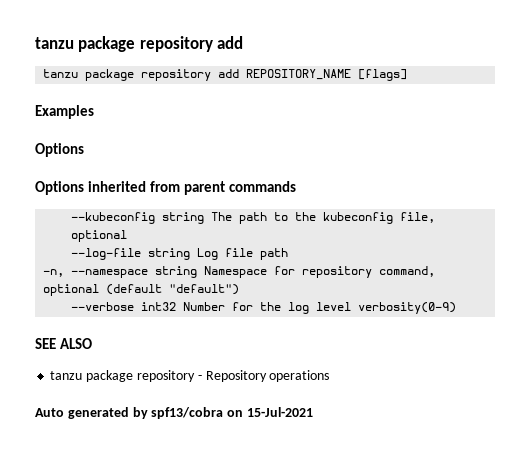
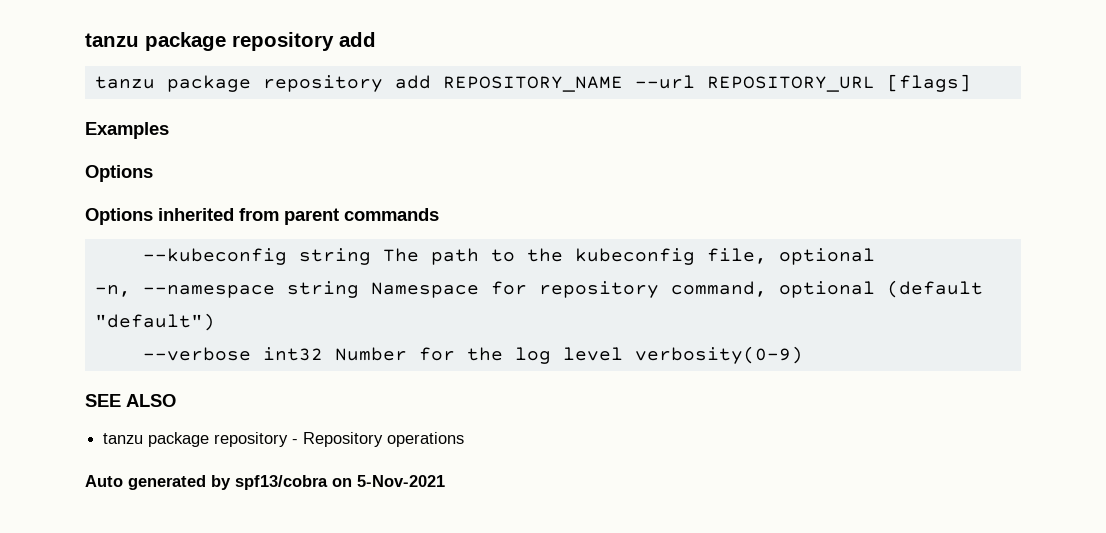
(352, 74) none -> [634,75,875,92] --url REPOSITORY_URL
[71,248,289,260] // --log-file string Log file path -> (875, 256) none
[246,407,313,417] 15-Jul-2021 -> [357,475,445,487] 5-Nov-2021

